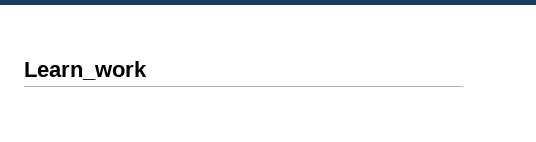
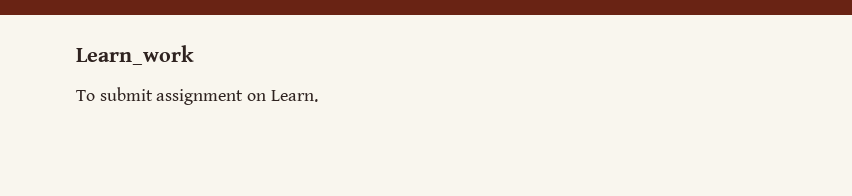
(147, 70) none -> [76,87,318,105] // To submit assignment on Learn.

